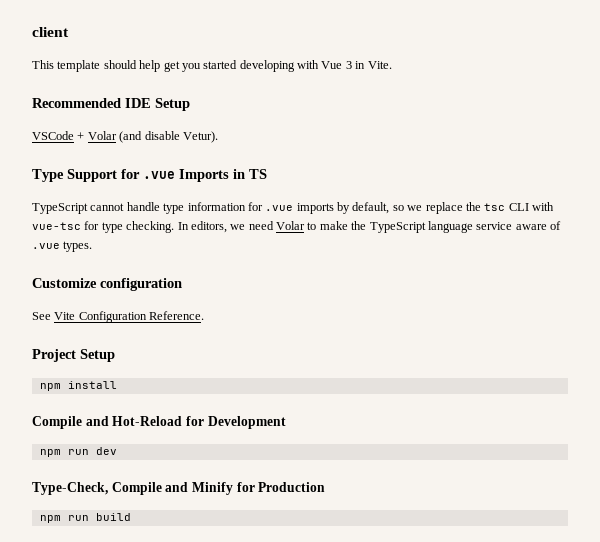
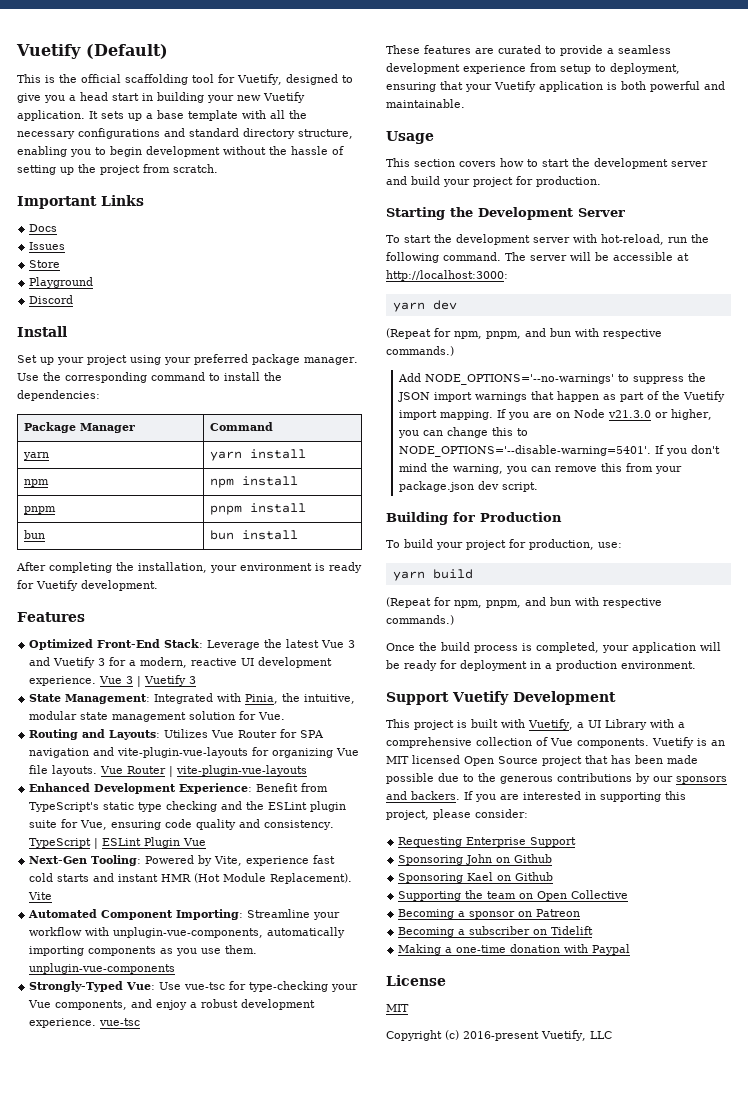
[32,27,69,37] [32,60,392,72] [32,98,190,111] [32,131,218,143] [32,169,267,182] [32,202,554,214] [32,221,561,233] [32,241,93,252] [32,278,182,291] [32,311,205,323] [32,349,115,362] [39,381,117,391] [32,416,286,429] [39,447,117,457] [32,482,326,495] [39,513,131,523] client // This template should help get you started developing with Vue 3 in Vite. // Recommended IDE Setup // VSCode + Volar (and disable Vetur). // Type Support for .vue Imports in TS // TypeScript cannot handle type information for .vue imports by default, so we replace the tsc CLI with vue-tsc for type checking. In editors, we need Volar to make the TypeScript language service aware of .vue types. // Customize configuration // See Vite Configuration Reference. // Project Setup // npm install // Compile and Hot-Reload for Development // npm run dev // Type-Check, Compile and Minify for Production // npm run build -> [16,44,168,59] [17,74,353,85] [17,92,305,103] [17,110,307,121] [17,128,353,139] [17,146,344,157] [17,164,218,175] [17,195,144,209] [29,224,58,232] [29,242,66,250] [29,260,61,268] [29,277,94,288] [29,295,74,304] [17,326,67,337] [17,354,358,365] [17,372,282,383] [17,390,100,401] [23,422,135,433] [209,422,273,431] [22,452,49,460] [209,449,306,461] [23,479,49,487] [209,476,298,488] [23,506,56,514] [209,503,306,515] [23,530,45,539] [209,530,298,540] [16,562,362,573] [17,580,158,591] [17,612,85,622] [29,639,356,650] [29,657,333,668] [29,675,197,687] [29,693,356,704] [29,711,286,722] [29,729,325,740] [29,747,360,758] [29,765,308,777] [29,783,329,794] [29,801,347,812] [29,819,335,830] [29,837,207,849] [29,855,336,866] [29,873,353,884] [28,892,53,900] [28,909,341,920] [29,927,346,938] [29,945,258,956] [29,963,176,974] [29,981,359,992] [28,999,316,1010] [29,1018,141,1028] [386,45,671,56] [386,63,680,74] [386,81,725,92] [386,99,465,108] [386,131,434,144] [386,158,708,169] [386,176,601,187] [386,207,625,220] [386,234,709,245] [386,252,689,263] [386,270,508,281] [392,300,457,312] [386,328,662,339] [386,346,454,356] [397,373,706,385] [397,391,725,402] [398,409,712,420] [397,427,528,438] [398,445,720,457] [398,463,682,474] [398,481,538,492] [386,512,562,525] [386,539,622,550] [392,569,473,581] [386,597,662,608] [386,615,454,625] [386,642,721,653] [386,660,696,671] [386,691,616,705] [386,719,685,730] [386,737,725,748] [386,755,698,766] [386,773,727,784] [386,791,686,802] [386,809,528,820] [398,837,577,847] [398,854,553,865] [398,872,554,883] [398,890,629,901] [398,909,581,919] [398,926,594,937] [398,944,631,955] [386,975,446,986] [386,1004,409,1012] [386,1030,612,1041] Vuetify (Default) // This is the official scaffolding tool for Vuetify, designed to give you a head start in building your new Vuetify application. It sets up a base template with all the necessary configurations and standard directory structure, enabling you to begin development without the hassle of setting up the project from scratch. // Important Links // Docs // Issues // Store // Playground // Discord // Install // Set up your project using your preferred package manager. Use the corresponding command to install the dependencies: // Package Manager | Command // yarn | yarn install // npm | npm install // pnpm | pnpm install // bun | bun install // After completing the installation, your environment is ready for Vuetify development. // Features // Optimized Front-End Stack: Leverage the latest Vue 3 and Vuetify 3 for a modern, reactive UI development experience. Vue 3 | Vuetify 3 // State Management: Integrated with Pinia, the intuitive, modular state management solution for Vue. // Routing and Layouts: Utilizes Vue Router for SPA navigation and vite-plugin-vue-layouts for organizing Vue file layouts. Vue Router | vite-plugin-vue-layouts // Enhanced Development Experience: Benefit from TypeScript's static type checking and the ESLint plugin suite for Vue, ensuring code quality and consistency. TypeScript | ESLint Plugin Vue // Next-Gen Tooling: Powered by Vite, experience fast cold starts and instant HMR (Hot Module Replacement). Vite // Automated Component Importing: Streamline your workflow with unplugin-vue-components, automatically importing components as you use them. unplugin-vue-components // Strongly-Typed Vue: Use vue-tsc for type-checking your Vue components, and enjoy a robust development experience. vue-tsc // These features are curated to provide a seamless development experience from setup to deployment, ensuring that your Vuetify application is both powerful and maintainable. // Usage // This section covers how to start the development server and build your project for production. // Starting the Development Server // To start the development server with hot-reload, run the following command. The server will be accessible at http://localhost:3000: // yarn dev // (Repeat for npm, pnpm, and bun with respective commands.) // Add NODE_OPTIONS='--no-warnings' to suppress the JSON import warnings that happen as part of the Vuetify import mapping. If you are on Node v21.3.0 or higher, you can change this to NODE_OPTIONS='--disable-warning=5401'. If you don't mind the warning, you can remove this from your package.json dev script. // Building for Production // To build your project for production, use: // yarn build // (Repeat for npm, pnpm, and bun with respective commands.) // Once the build process is completed, your application will be ready for deployment in a production environment. // Support Vuetify Development // This project is built with Vuetify, a UI Library with a comprehensive collection of Vue components. Vuetify is an MIT licensed Open Source project that has been made possible due to the generous contributions by our sponsors and backers. If you are interested in supporting this project, please consider: // Requesting Enterprise Support // Sponsoring John on Github // Sponsoring Kael on Github // Supporting the team on Open Collective // Becoming a sponsor on Patreon // Becoming a subscriber on Tidelift // Making a one-time donation with Paypal // License // MIT // Copyright (c) 2016-present Vuetify, LLC

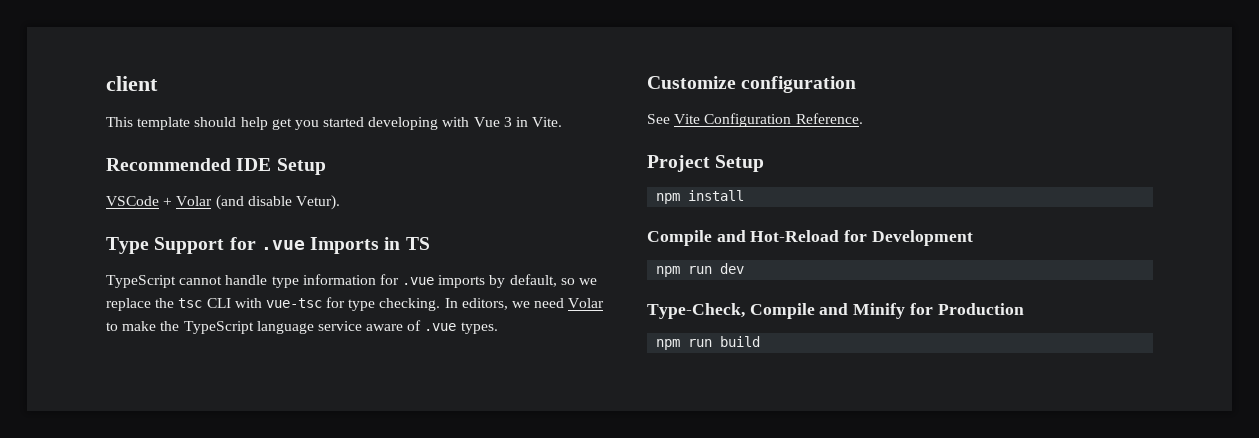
[16,44,168,59] [17,74,353,85] [17,92,305,103] [17,110,307,121] [17,128,353,139] [17,146,344,157] [17,164,218,175] [17,195,144,209] [29,224,58,232] [29,242,66,250] [29,260,61,268] [29,277,94,288] [29,295,74,304] [17,326,67,337] [17,354,358,365] [17,372,282,383] [17,390,100,401] [23,422,135,433] [209,422,273,431] [22,452,49,460] [209,449,306,461] [23,479,49,487] [209,476,298,488] [23,506,56,514] [209,503,306,515] [23,530,45,539] [209,530,298,540] [16,562,362,573] [17,580,158,591] [17,612,85,622] [29,639,356,650] [29,657,333,668] [29,675,197,687] [29,693,356,704] [29,711,286,722] [29,729,325,740] [29,747,360,758] [29,765,308,777] [29,783,329,794] [29,801,347,812] [29,819,335,830] [29,837,207,849] [29,855,336,866] [29,873,353,884] [28,892,53,900] [28,909,341,920] [29,927,346,938] [29,945,258,956] [29,963,176,974] [29,981,359,992] [28,999,316,1010] [29,1018,141,1028] [386,45,671,56] [386,63,680,74] [386,81,725,92] [386,99,465,108] [386,131,434,144] [386,158,708,169] [386,176,601,187] [386,207,625,220] [386,234,709,245] [386,252,689,263] [386,270,508,281] [392,300,457,312] [386,328,662,339] [386,346,454,356] [397,373,706,385] [397,391,725,402] [398,409,712,420] [397,427,528,438] [398,445,720,457] [398,463,682,474] [398,481,538,492] [386,512,562,525] [386,539,622,550] [392,569,473,581] [386,597,662,608] [386,615,454,625] [386,642,721,653] [386,660,696,671] [386,691,616,705] [386,719,685,730] [386,737,725,748] [386,755,698,766] [386,773,727,784] [386,791,686,802] [386,809,528,820] [398,837,577,847] [398,854,553,865] [398,872,554,883] [398,890,629,901] [398,909,581,919] [398,926,594,937] [398,944,631,955] [386,975,446,986] [386,1004,409,1012] [386,1030,612,1041] Vuetify (Default) // This is the official scaffolding tool for Vuetify, designed to give you a head start in building your new Vuetify application. It sets up a base template with all the necessary configurations and standard directory structure, enabling you to begin development without the hassle of setting up the project from scratch. // Important Links // Docs // Issues // Store // Playground // Discord // Install // Set up your project using your preferred package manager. Use the corresponding command to install the dependencies: // Package Manager | Command // yarn | yarn install // npm | npm install // pnpm | pnpm install // bun | bun install // After completing the installation, your environment is ready for Vuetify development. // Features // Optimized Front-End Stack: Leverage the latest Vue 3 and Vuetify 3 for a modern, reactive UI development experience. Vue 3 | Vuetify 3 // State Management: Integrated with Pinia, the intuitive, modular state management solution for Vue. // Routing and Layouts: Utilizes Vue Router for SPA navigation and vite-plugin-vue-layouts for organizing Vue file layouts. Vue Router | vite-plugin-vue-layouts // Enhanced Development Experience: Benefit from TypeScript's static type checking and the ESLint plugin suite for Vue, ensuring code quality and consistency. TypeScript | ESLint Plugin Vue // Next-Gen Tooling: Powered by Vite, experience fast cold starts and instant HMR (Hot Module Replacement). Vite // Automated Component Importing: Streamline your workflow with unplugin-vue-components, automatically importing components as you use them. unplugin-vue-components // Strongly-Typed Vue: Use vue-tsc for type-checking your Vue components, and enjoy a robust development experience. vue-tsc // These features are curated to provide a seamless development experience from setup to deployment, ensuring that your Vuetify application is both powerful and maintainable. // Usage // This section covers how to start the development server and build your project for production. // Starting the Development Server // To start the development server with hot-reload, run the following command. The server will be accessible at http://localhost:3000: // yarn dev // (Repeat for npm, pnpm, and bun with respective commands.) // Add NODE_OPTIONS='--no-warnings' to suppress the JSON import warnings that happen as part of the Vuetify import mapping. If you are on Node v21.3.0 or higher, you can change this to NODE_OPTIONS='--disable-warning=5401'. If you don't mind the warning, you can remove this from your package.json dev script. // Building for Production // To build your project for production, use: // yarn build // (Repeat for npm, pnpm, and bun with respective commands.) // Once the build process is completed, your application will be ready for deployment in a production environment. // Support Vuetify Development // This project is built with Vuetify, a UI Library with a comprehensive collection of Vue components. Vuetify is an MIT licensed Open Source project that has been made possible due to the generous contributions by our sponsors and backers. If you are interested in supporting this project, please consider: // Requesting Enterprise Support // Sponsoring John on Github // Sponsoring Kael on Github // Supporting the team on Open Collective // Becoming a sponsor on Patreon // Becoming a subscriber on Tidelift // Making a one-time donation with Paypal // License // MIT // Copyright (c) 2016-present Vuetify, LLC -> [106,76,158,91] [106,117,563,130] [106,158,326,175] [106,195,340,210] [106,237,430,254] [106,274,598,288] [106,297,605,311] [106,320,498,334] [647,76,857,93] [647,113,863,127] [647,155,765,172] [656,190,745,204] [647,230,973,246] [656,263,745,277] [647,303,1024,319] [656,336,761,350] client // This template should help get you started developing with Vue 3 in Vite. // Recommended IDE Setup // VSCode + Volar (and disable Vetur). // Type Support for .vue Imports in TS // TypeScript cannot handle type information for .vue imports by default, so we replace the tsc CLI with vue-tsc for type checking. In editors, we need Volar to make the TypeScript language service aware of .vue types. // Customize configuration // See Vite Configuration Reference. // Project Setup // npm install // Compile and Hot-Reload for Development // npm run dev // Type-Check, Compile and Minify for Production // npm run build

